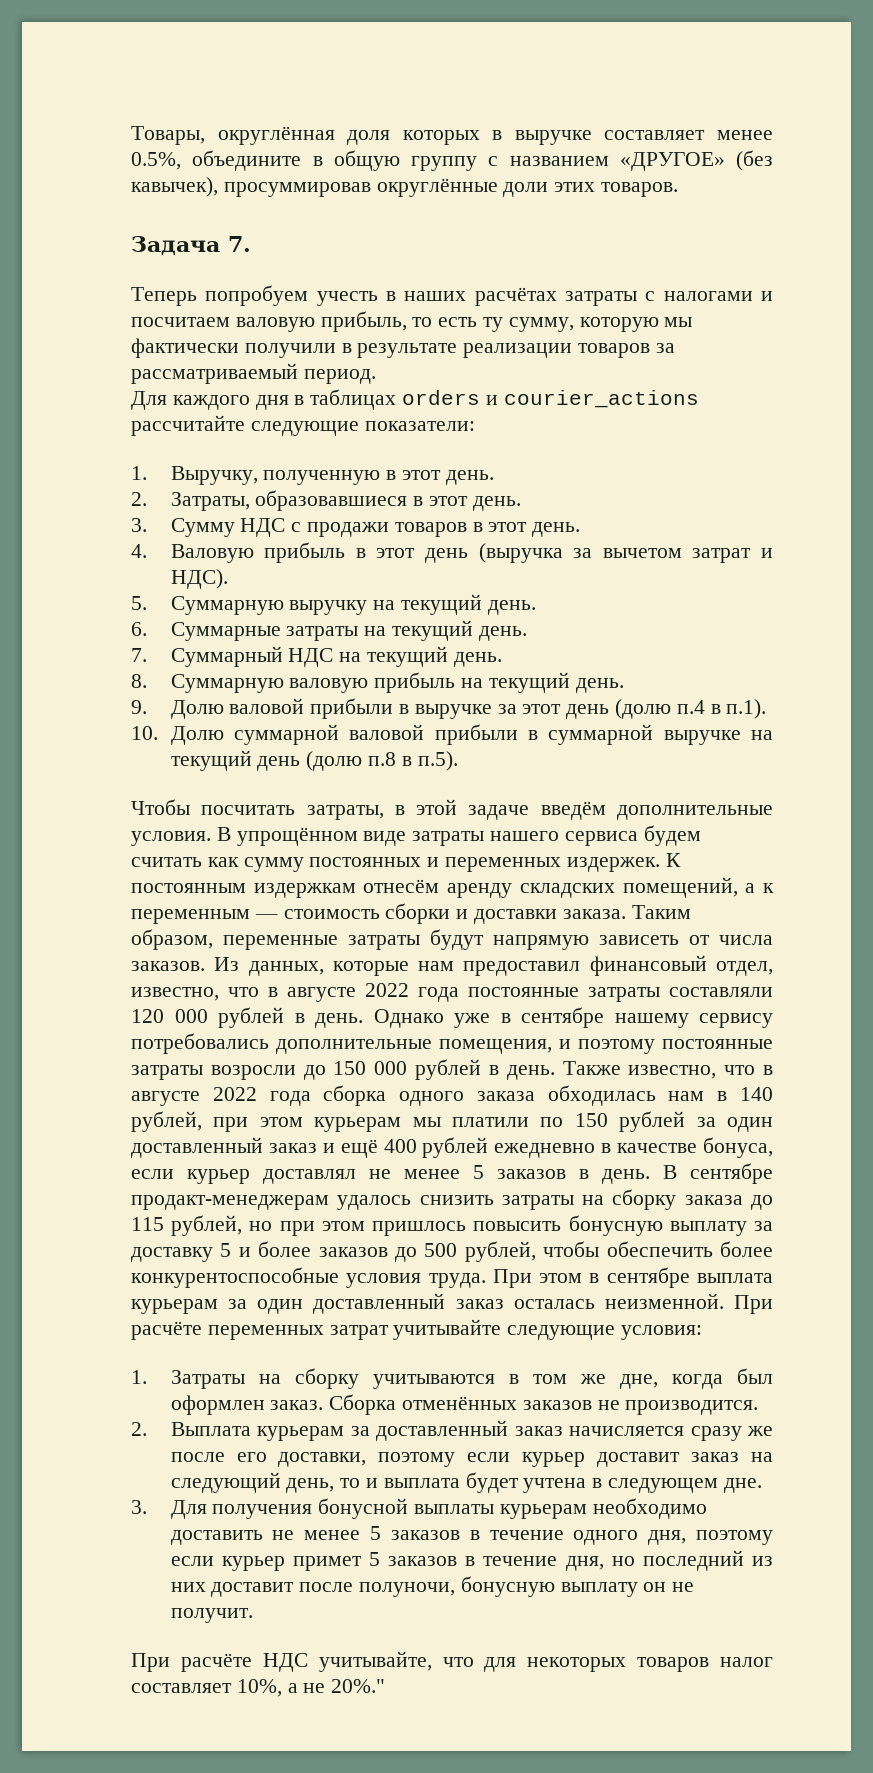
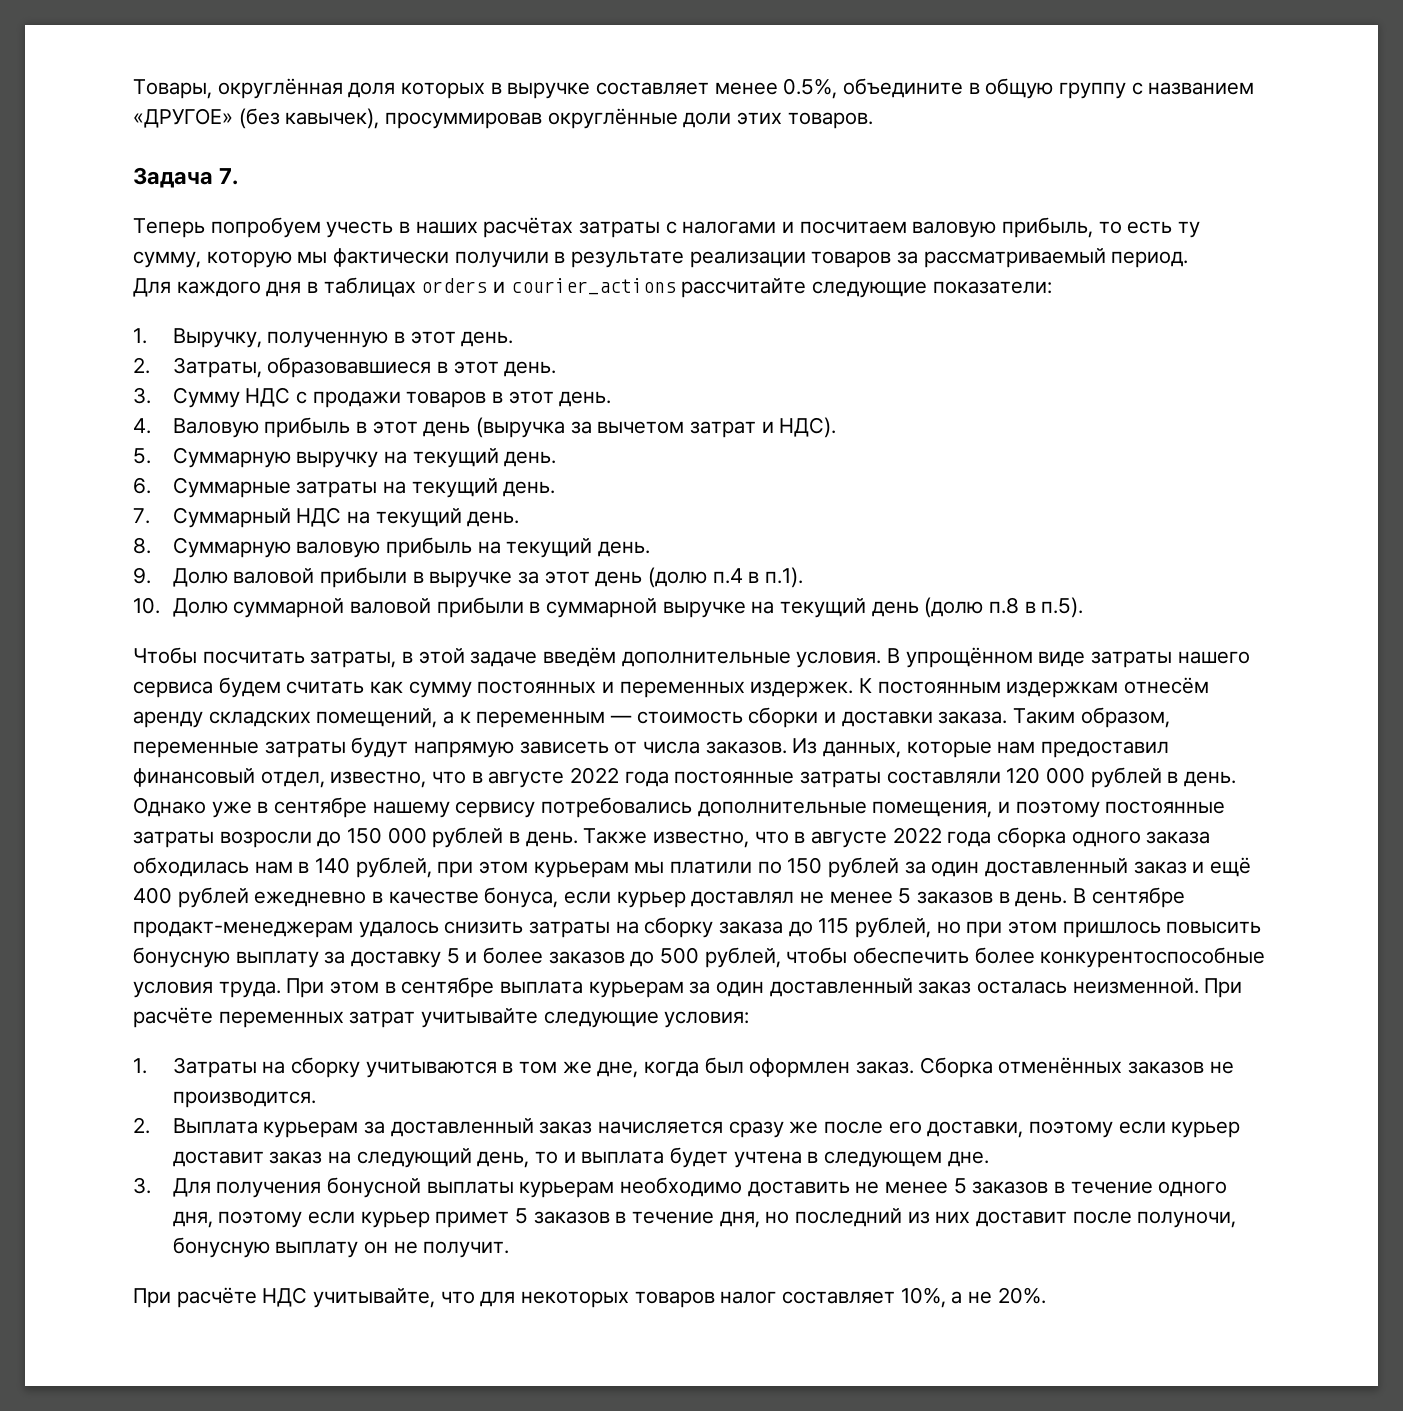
[331,1679,386,1693] 20%." -> [997,1287,1046,1304] 20%.

